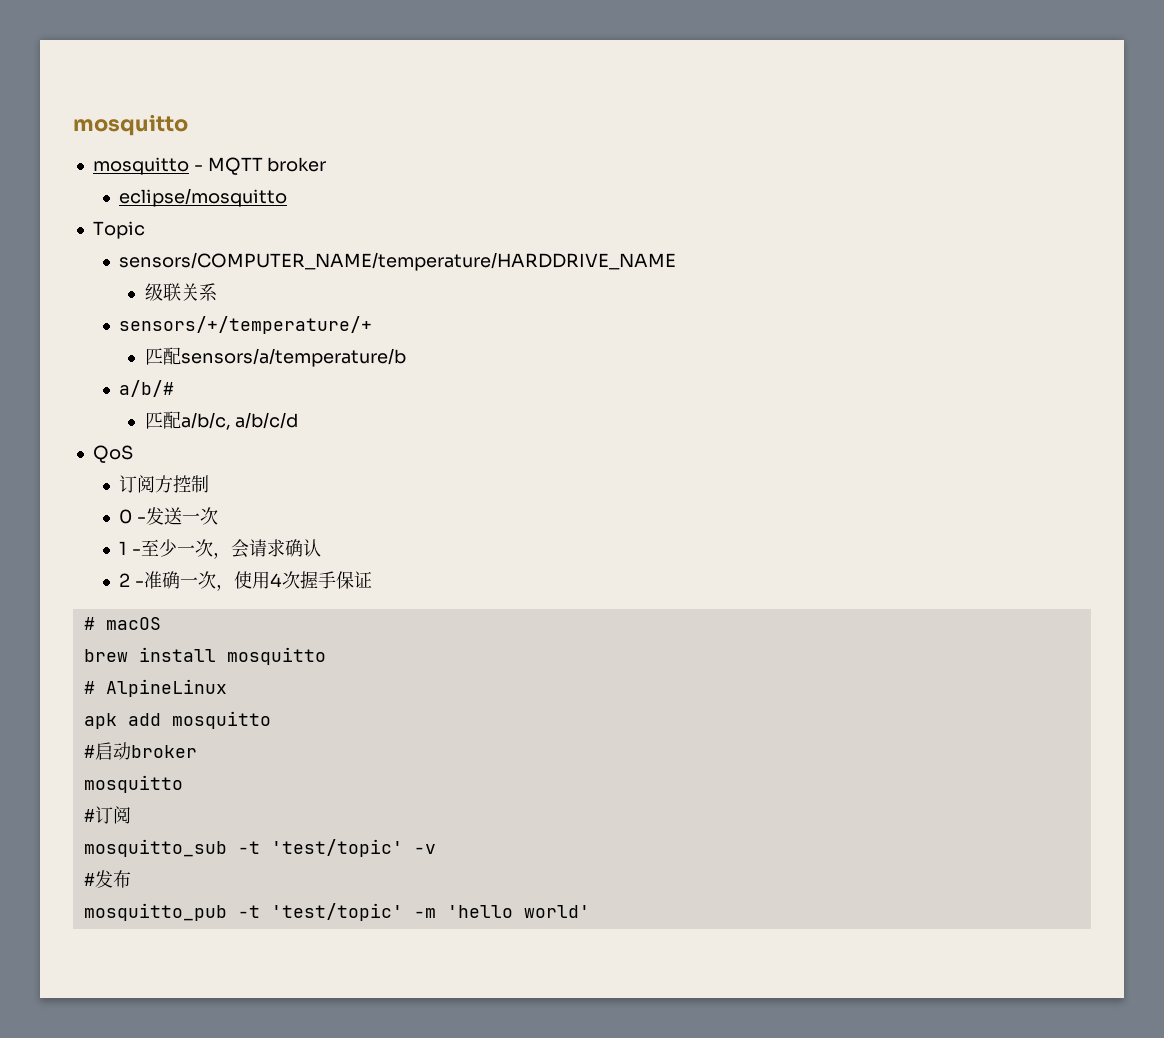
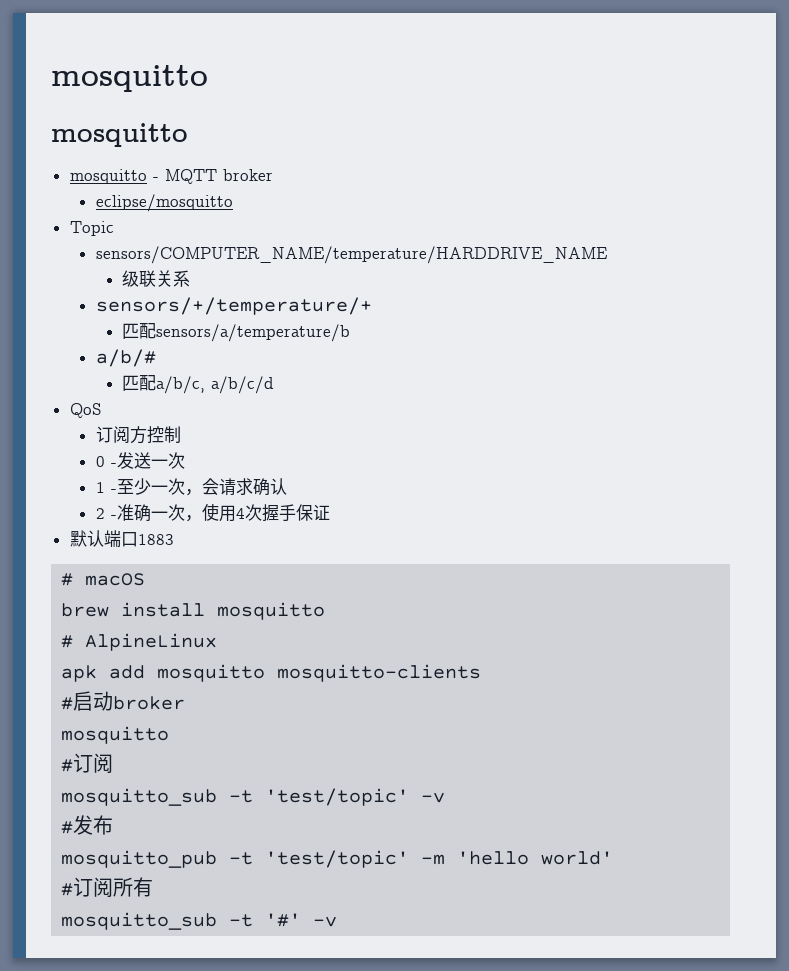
[73,114,188,136] [92,157,189,175] mosquitto // mosquitto -> [51,65,208,92] [51,123,188,147] [69,169,147,184] mosquitto // mosquitto // mosquitto
(372, 579) none -> [69,530,174,547] // 默认端口1883
(271, 720) none -> [277,664,482,682] mosquitto-clients
(590, 911) none -> [61,877,154,897] [61,912,338,930] // #订阅所有 // mosquitto_sub -t '#' -v

